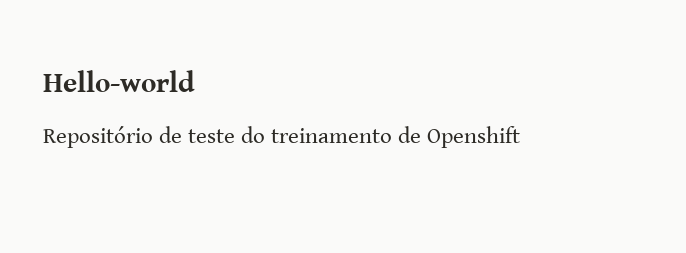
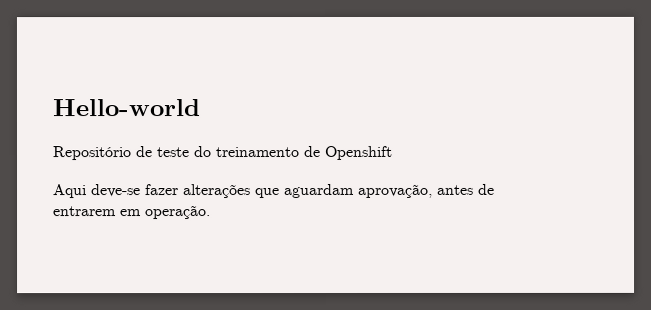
(521, 137) none -> [53,183,495,199] [53,205,211,220] // Aqui deve-se fazer alterações que aguardam aprovação, antes de entrarem em operação.

